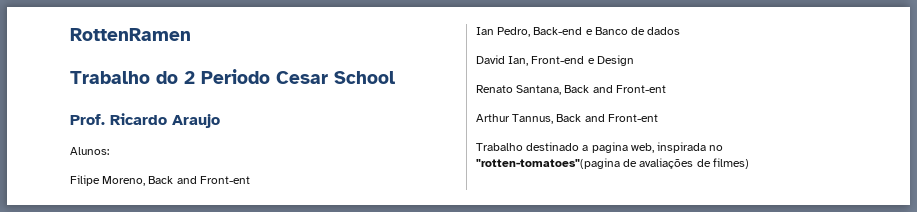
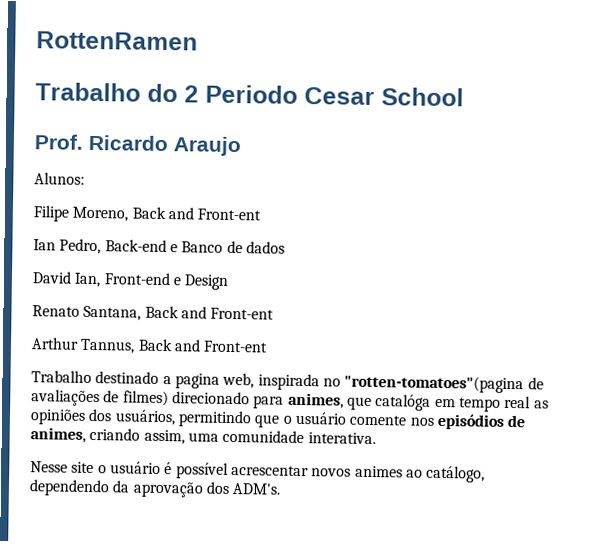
(749, 163) none -> [171,391,549,412] [30,408,527,430] [30,427,376,445] [30,461,486,483] [29,479,282,498] direcionado para animes, que catalóga em tempo real as opiniões dos usuários, permitindo que o usuário comente nos episódios de animes, criando assim, uma comunidade interativa. // Nesse site o usuário é possível acrescentar novos animes ao catálogo, dependendo da aprovação dos ADM's.

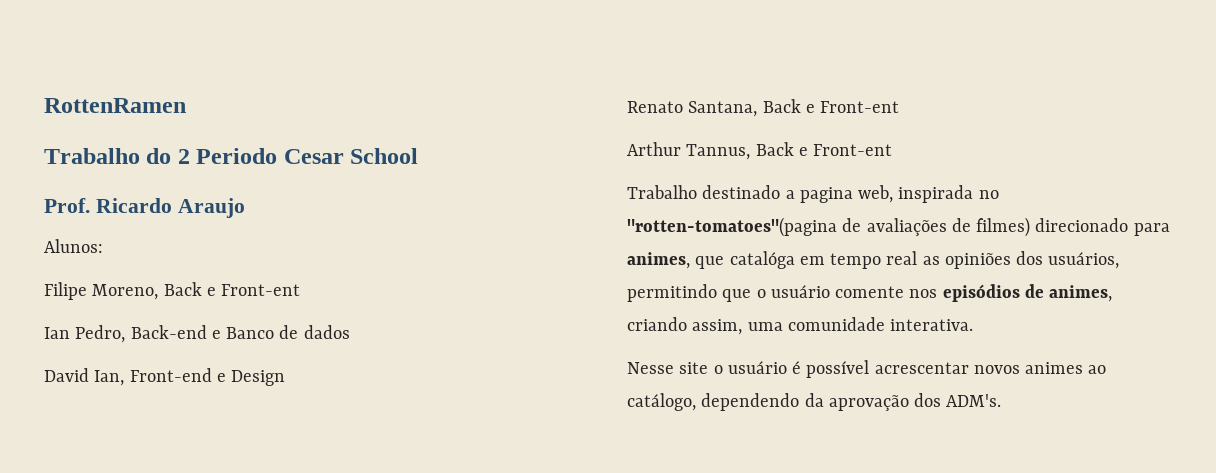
[167,207,194,220] and -> [206,287,216,296] e
[180,306,207,319] and -> [805,104,815,113] e
[173,339,201,352] and -> [798,147,808,156] e

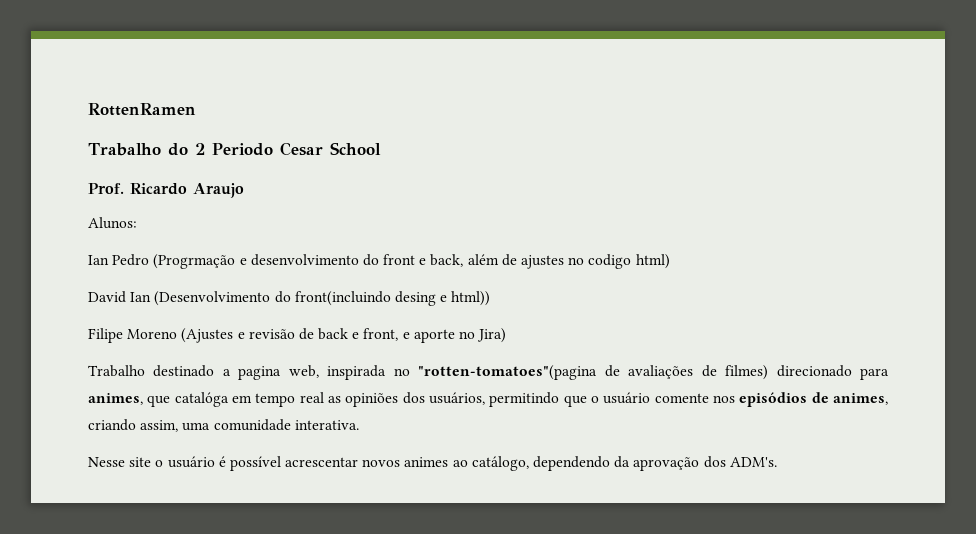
[44,282,301,300] [44,325,350,343] [44,368,286,386] [627,99,900,117] [627,142,893,160] Filipe Moreno, Back e Front-ent // Ian Pedro, Back-end e Banco de dados // David Ian, Front-end e Design // Renato Santana, Back e Front-ent // Arthur Tannus, Back e Front-ent -> [88,254,670,269] [88,291,491,306] [88,328,507,343] Ian Pedro (Progrmação e desenvolvimento do front e back, além de ajustes no codigo html) // David Ian (Desenvolvimento do front(incluindo desing e html)) // Filipe Moreno (Ajustes e revisão de back e front, e aporte no Jira)

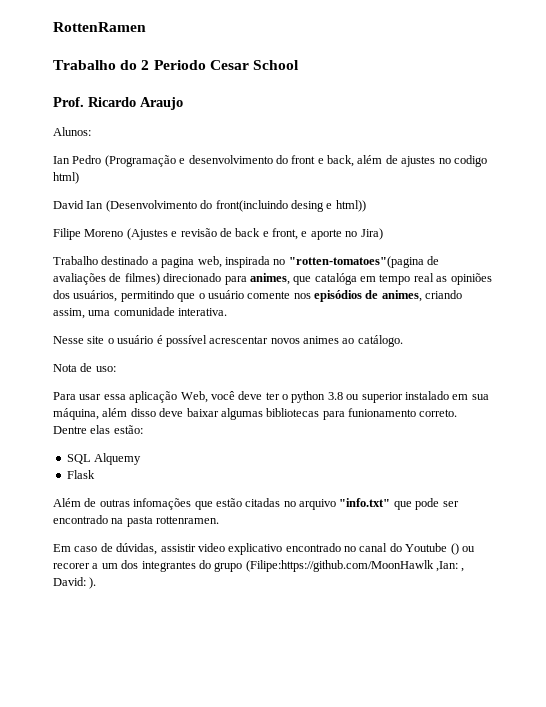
[153,254,236,269] (Progrmação -> [104,155,176,167] (Programação
[471,456,777,471] catálogo, dependendo da aprovação dos ADM's. -> [357,335,403,347] [53,363,116,372] [53,391,489,403] [53,408,458,420] [53,425,143,434] [66,453,142,465] [66,470,95,479] [53,498,459,510] [53,515,220,527] [53,543,475,555] [53,560,465,572] [53,577,97,589] catálogo. // Nota de uso: // Para usar essa aplicação Web, você deve ter o python 3.8 ou superior instalado em sua máquina, além disso deve baixar algumas bibliotecas para funionamento correto. Dentre elas estão: // SQL Alquemy // Flask // Além de outras infomações que estão citadas no arquivo "info.txt" que pode ser encontrado na pasta rottenramen. // Em caso de dúvidas, assistir video explicativo encontrado no canal do Youtube () ou recorer a um dos integrantes do grupo (Filipe:https://github.com/MoonHawlk ,Ian: , David: ).

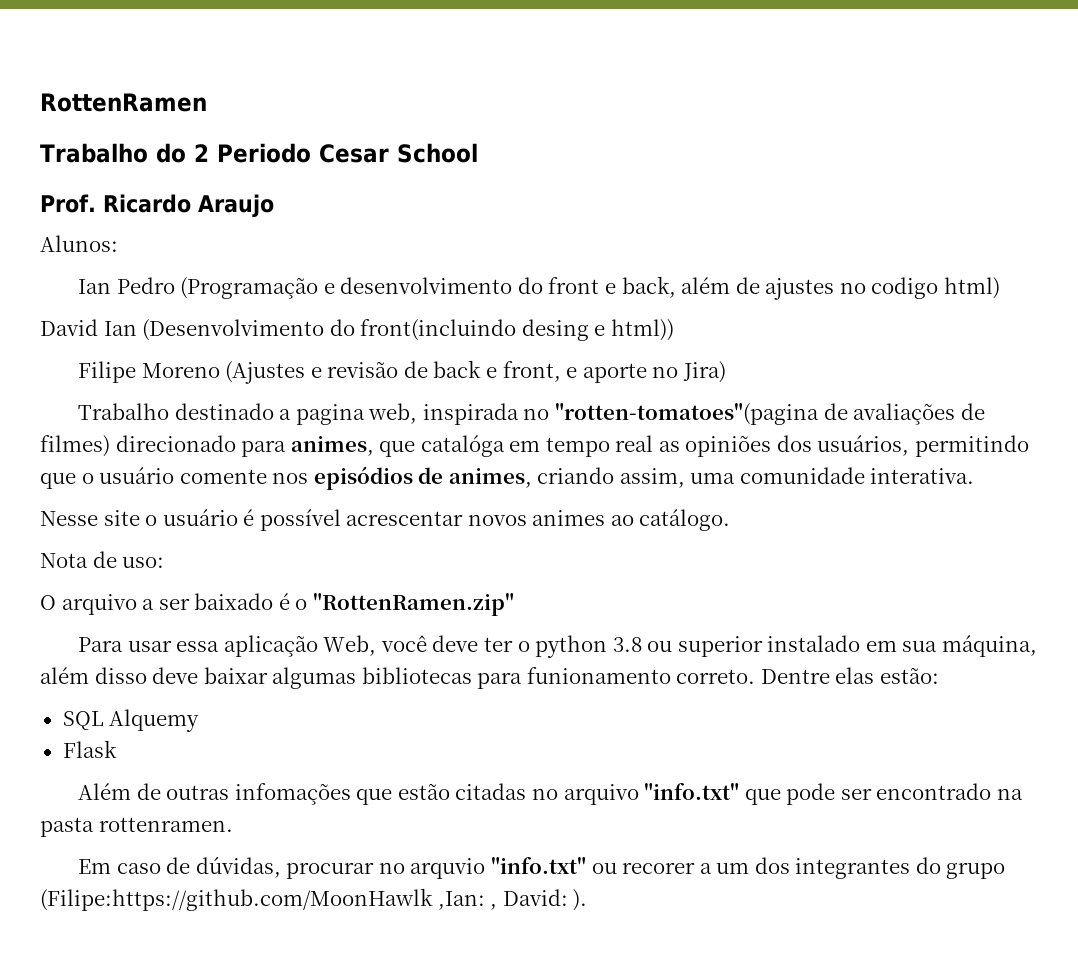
(116, 369) none -> [40,593,514,616] // O arquivo a ser baixado é o "RottenRamen.zip"
[160,543,459,555] assistir video explicativo encontrado no canal do Youtube () -> [286,857,586,879] procurar no arquvio "info.txt"

